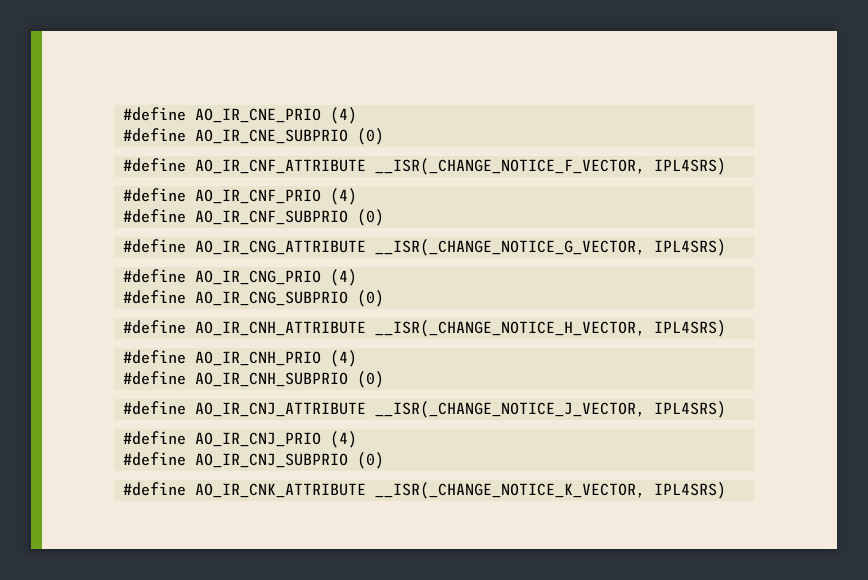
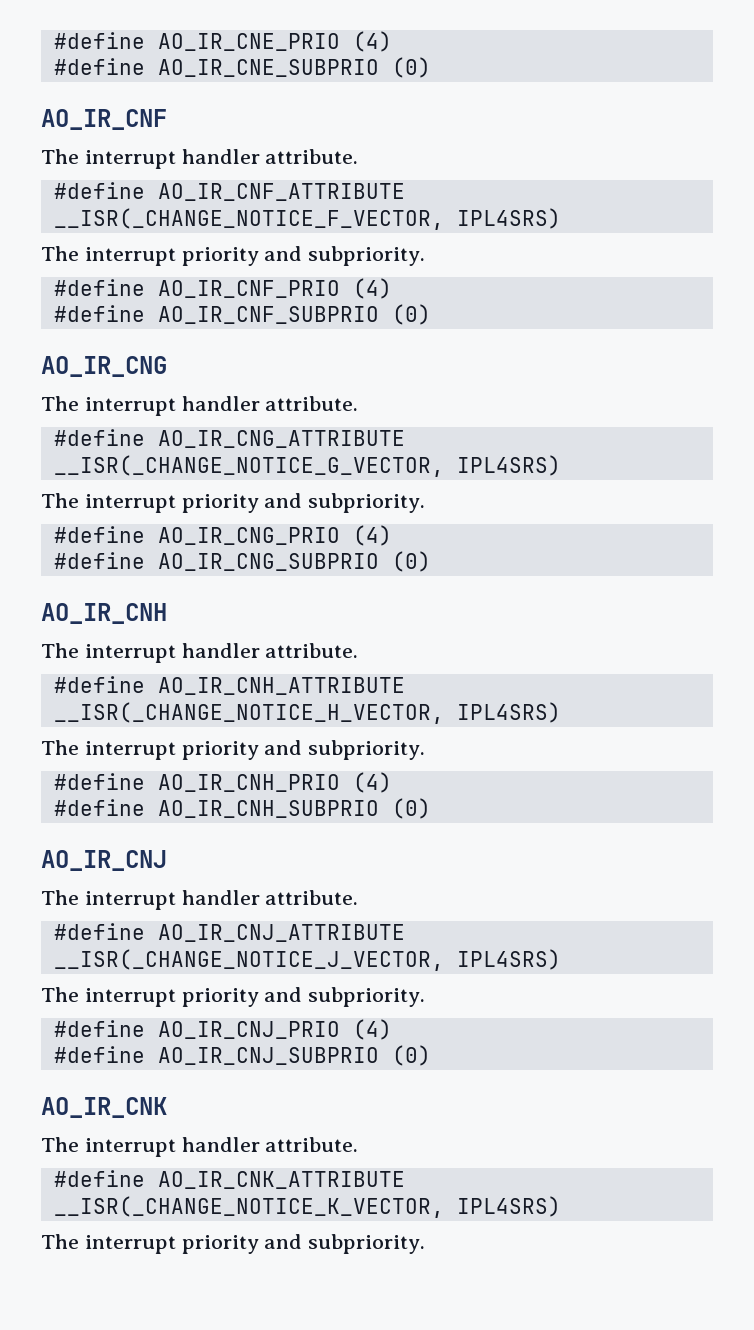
(385, 136) none -> [41,109,167,130] [41,149,359,169] // AO_IR_CNF // The interrupt handler attribute.
(727, 166) none -> [41,246,426,266] // The interrupt priority and subpriority.
(385, 217) none -> [41,356,167,377] [41,396,359,416] // AO_IR_CNG // The interrupt handler attribute.
(727, 247) none -> [41,493,426,513] // The interrupt priority and subpriority.
(385, 298) none -> [41,603,167,624] [41,643,359,663] // AO_IR_CNH // The interrupt handler attribute.
(727, 328) none -> [41,740,426,760] // The interrupt priority and subpriority.
(385, 379) none -> [41,850,167,871] [41,890,359,910] // AO_IR_CNJ // The interrupt handler attribute.
(727, 409) none -> [41,987,426,1007] // The interrupt priority and subpriority.
(385, 460) none -> [41,1097,167,1118] [41,1137,359,1157] // AO_IR_CNK // The interrupt handler attribute.
(727, 490) none -> [41,1234,426,1254] // The interrupt priority and subpriority.

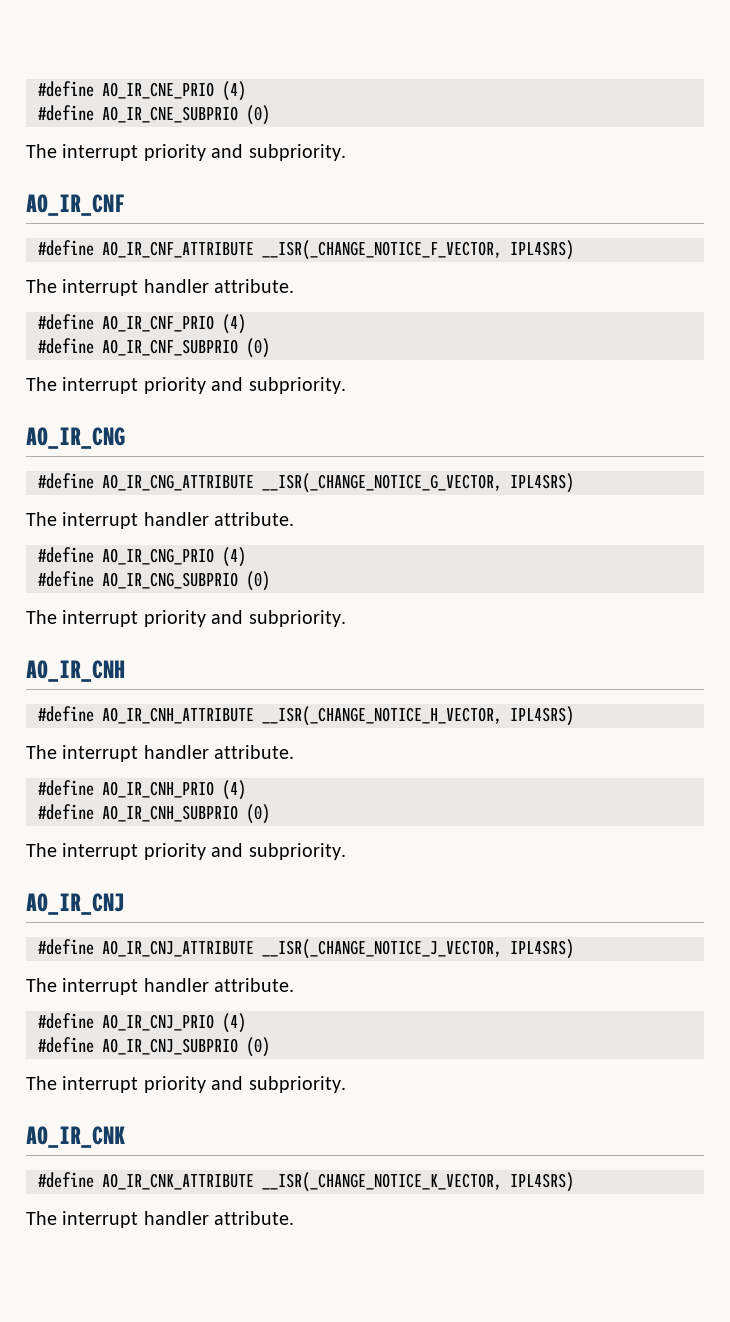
[41,109,167,130] [41,149,359,169] // AO_IR_CNF // The interrupt handler attribute. -> [26,144,346,161] [26,194,125,216] // The interrupt priority and subpriority. // AO_IR_CNF
[181,246,426,266] priority and subpriority. -> [143,279,295,293] handler attribute.
[41,356,167,377] [41,396,359,416] // AO_IR_CNG // The interrupt handler attribute. -> [26,377,346,394] [26,427,125,449] // The interrupt priority and subpriority. // AO_IR_CNG
[181,493,426,513] priority and subpriority. -> [143,512,295,526] handler attribute.
[41,603,167,624] [41,643,359,663] // AO_IR_CNH // The interrupt handler attribute. -> [26,610,346,627] [26,660,125,682] // The interrupt priority and subpriority. // AO_IR_CNH
[181,740,426,760] priority and subpriority. -> [143,745,295,759] handler attribute.
[41,850,167,871] [41,890,359,910] // AO_IR_CNJ // The interrupt handler attribute. -> [26,843,346,860] [26,893,125,915] // The interrupt priority and subpriority. // AO_IR_CNJ
[181,987,426,1007] priority and subpriority. -> [143,978,295,992] handler attribute.
[41,1097,167,1118] [41,1137,359,1157] // AO_IR_CNK // The interrupt handler attribute. -> [26,1076,346,1093] [26,1126,125,1148] // The interrupt priority and subpriority. // AO_IR_CNK
[181,1234,426,1254] priority and subpriority. -> [143,1211,295,1225] handler attribute.

